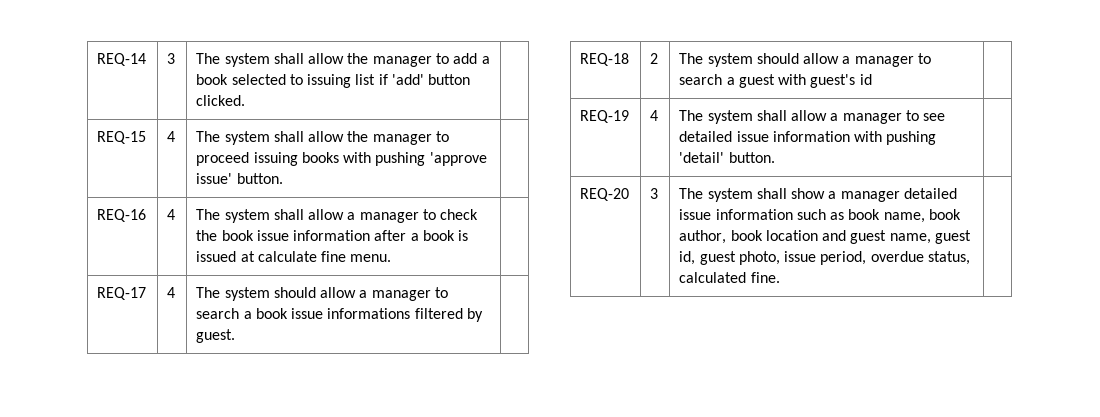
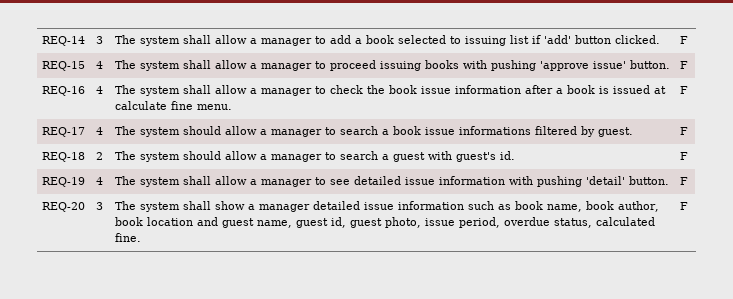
[347,53,369,64] the -> [250,38,258,44] a
(246, 100) none -> [680,36,689,44] F
[347,131,369,142] the -> [250,63,258,69] a
(283, 178) none -> [680,61,689,69] F
(392, 258) none -> [680,86,689,94] F
(236, 336) none -> [680,127,689,135] F
[859,74,872,85] id | -> [500,151,516,160] [680,152,689,160] id. | F
(775, 157) none -> [680,177,689,185] F
(780, 277) none -> [680,202,689,210] F

